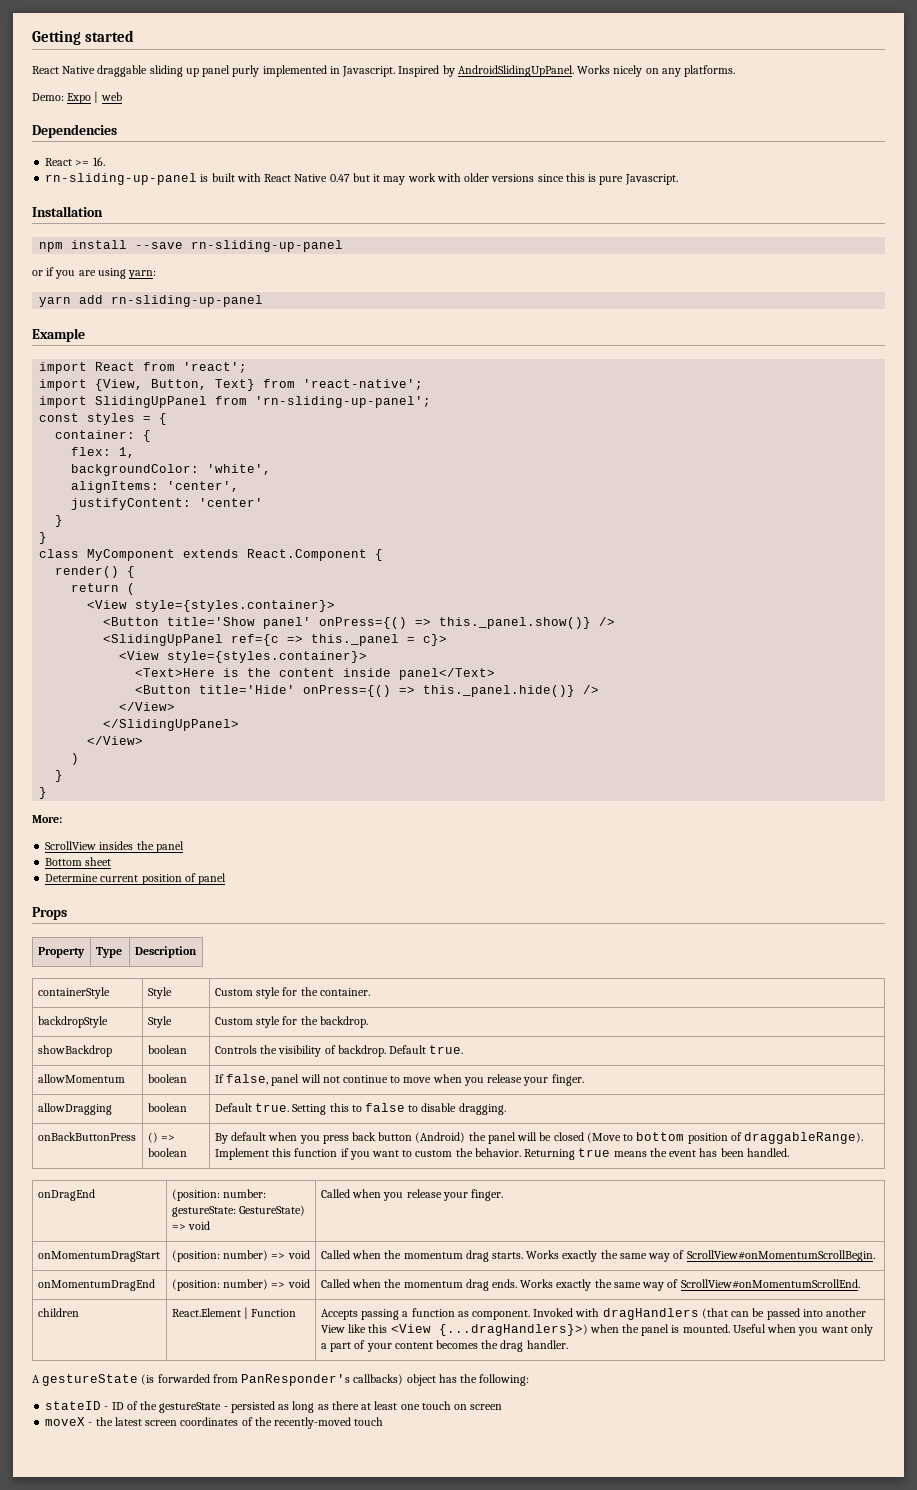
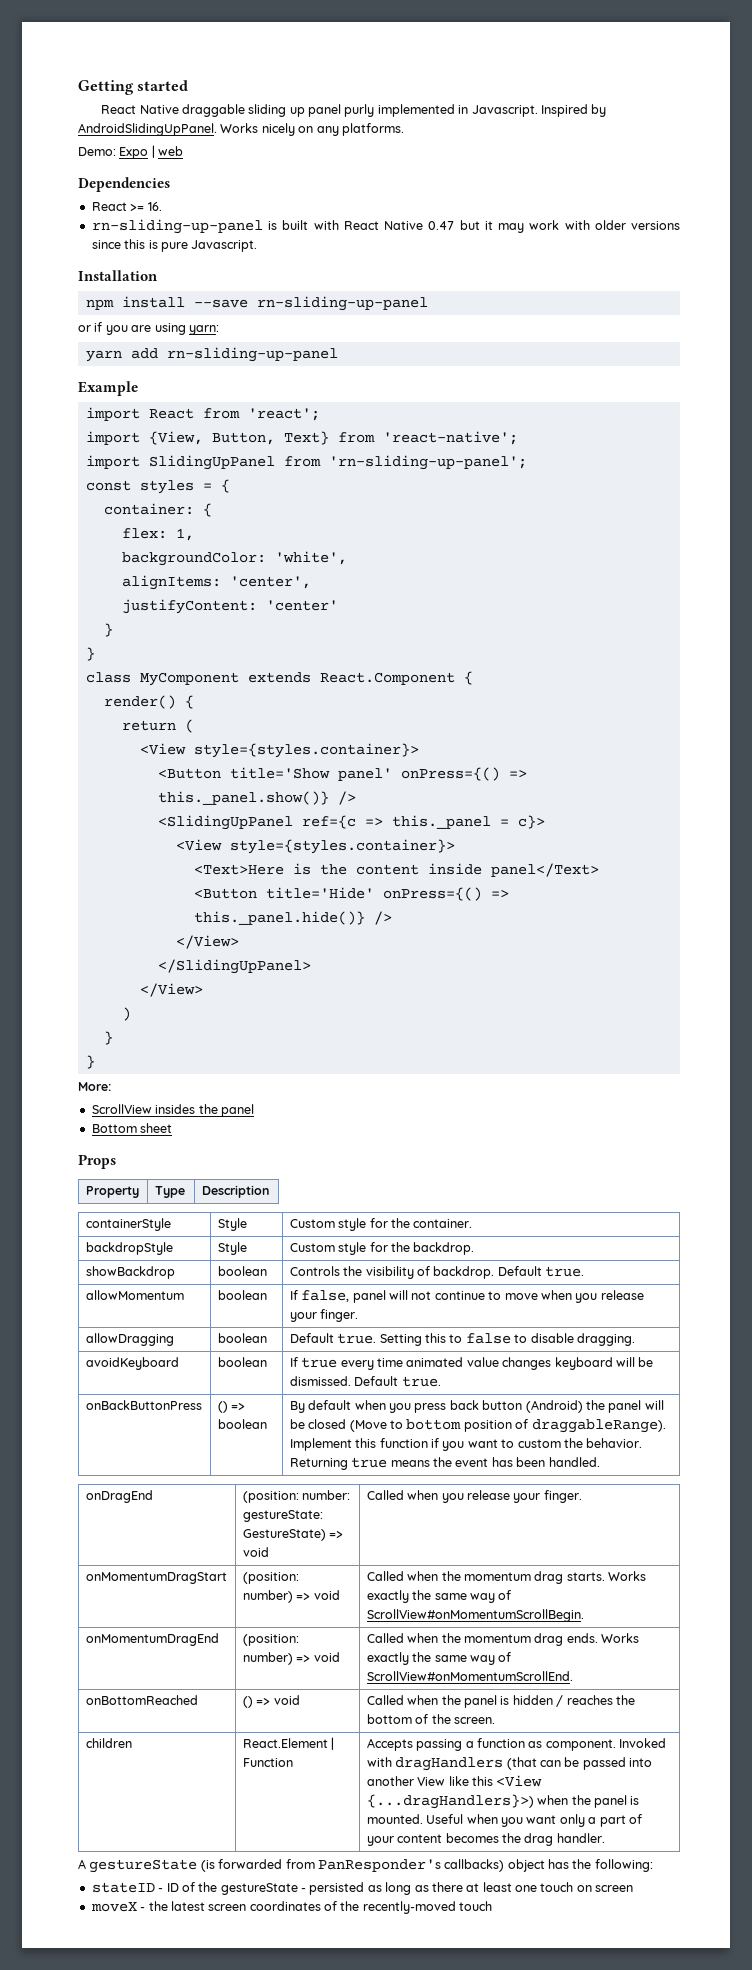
[45,873,227,885] // Determine current position of panel -> (173, 1128) none
(506, 1109) none -> [85,1357,179,1370] [217,1357,267,1367] [289,1357,654,1370] [289,1376,441,1387] // avoidKeyboard | boolean | If true every time animated value changes keyboard will be dismissed. Default true.
(860, 1284) none -> [85,1695,198,1705] [242,1695,300,1708] [366,1695,635,1708] [366,1714,496,1724] // onBottomReached | () => void | Called when the panel is hidden / reaches the bottom of the screen.

